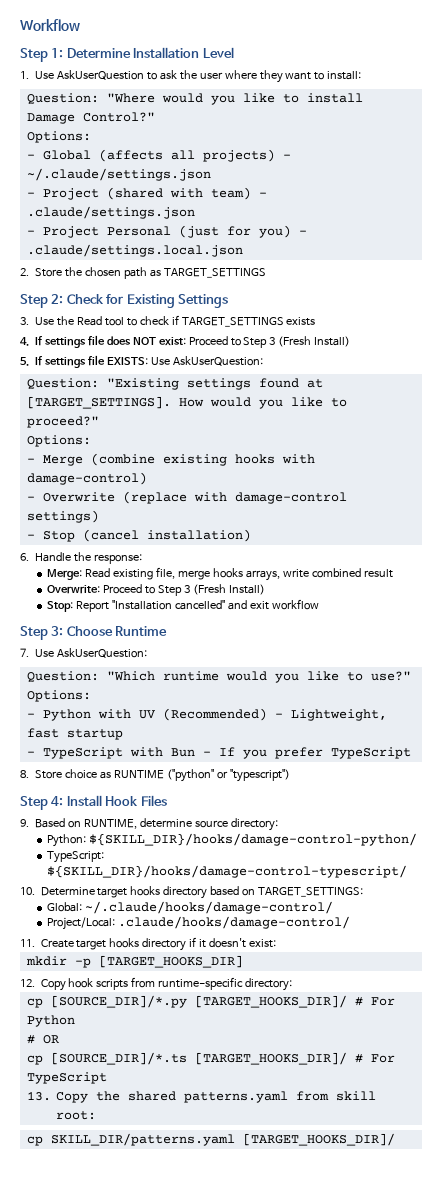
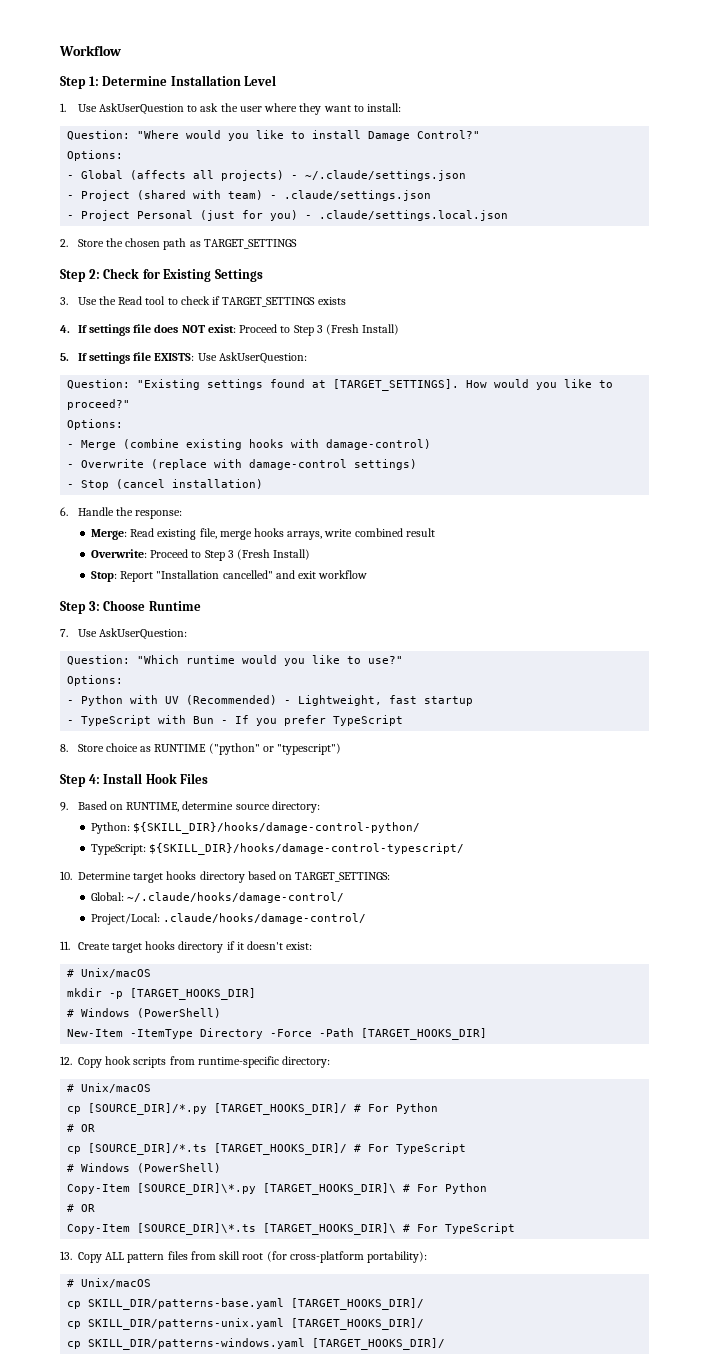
(277, 943) none -> [67,968,152,978] // # Unix/macOS
(243, 961) none -> [67,1008,222,1018] [67,1028,488,1040] // # Windows (PowerShell) // New-Item -ItemType Directory -Force -Path [TARGET_HOOKS_DIR]
(293, 984) none -> [67,1083,152,1093] // # Unix/macOS
[26,1091,377,1103] [56,1111,97,1120] [26,1133,395,1146] 13. Copy the shared patterns.yaml from skill root: // cp SKILL_DIR/patterns.yaml [TARGET_HOOKS_DIR]/ -> [67,1163,222,1173] [67,1183,488,1195] [67,1204,96,1212] [67,1223,516,1235] [60,1251,428,1263] [67,1278,152,1288] [67,1298,425,1310] [67,1318,425,1330] [67,1338,446,1350] # Windows (PowerShell) // Copy-Item [SOURCE_DIR]\*.py [TARGET_HOOKS_DIR]\ # For Python // # OR // Copy-Item [SOURCE_DIR]\*.ts [TARGET_HOOKS_DIR]\ # For TypeScript // 13. Copy ALL pattern files from skill root (for cross-platform portability): // # Unix/macOS // cp SKILL_DIR/patterns-base.yaml [TARGET_HOOKS_DIR]/ // cp SKILL_DIR/patterns-unix.yaml [TARGET_HOOKS_DIR]/ // cp SKILL_DIR/patterns-windows.yaml [TARGET_HOOKS_DIR]/

